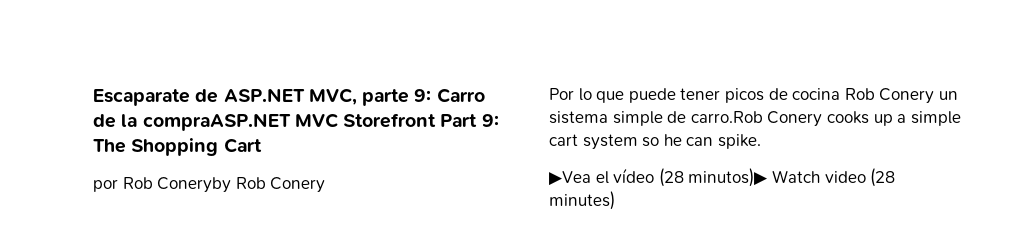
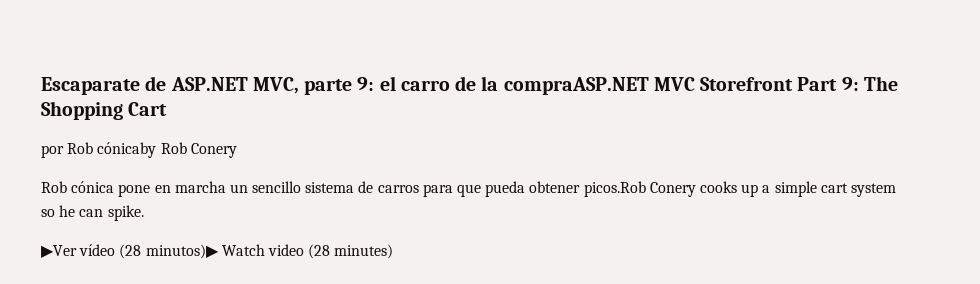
[436,88,485,103] Carro -> [379,76,450,91] el carro
[157,177,232,193] Coneryby -> [97,142,157,158] cónicaby
[549,88,958,104] [549,111,763,126] Por lo que puede tener picos de cocina Rob Conery un sistema simple de carro.Rob -> [41,181,646,197] Rob cónica pone en marcha un sencillo sistema de carros para que pueda obtener picos.Rob
[549,171,609,186] ▶Vea el -> [41,245,77,258] ▶Ver

